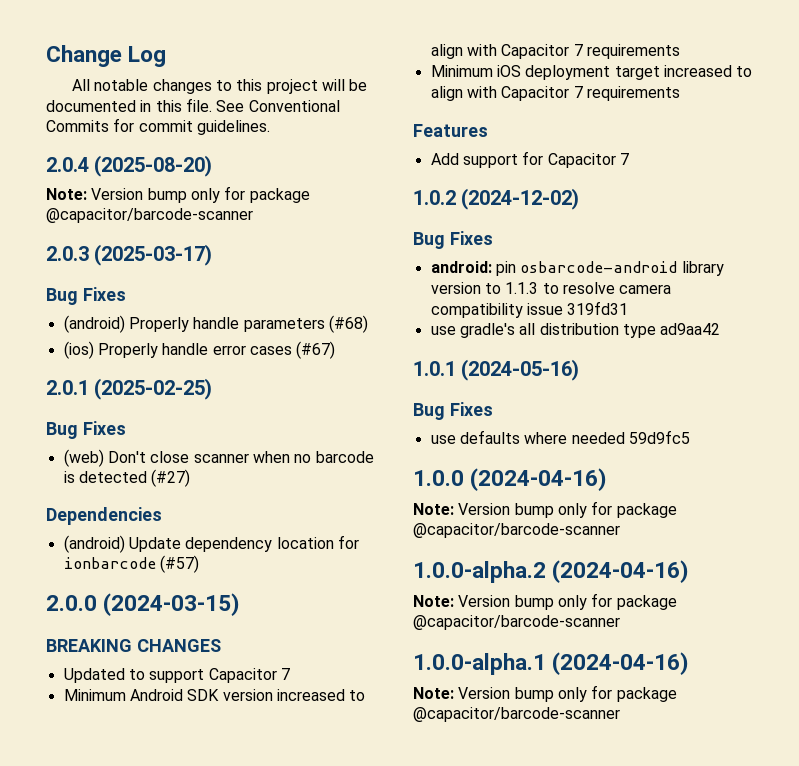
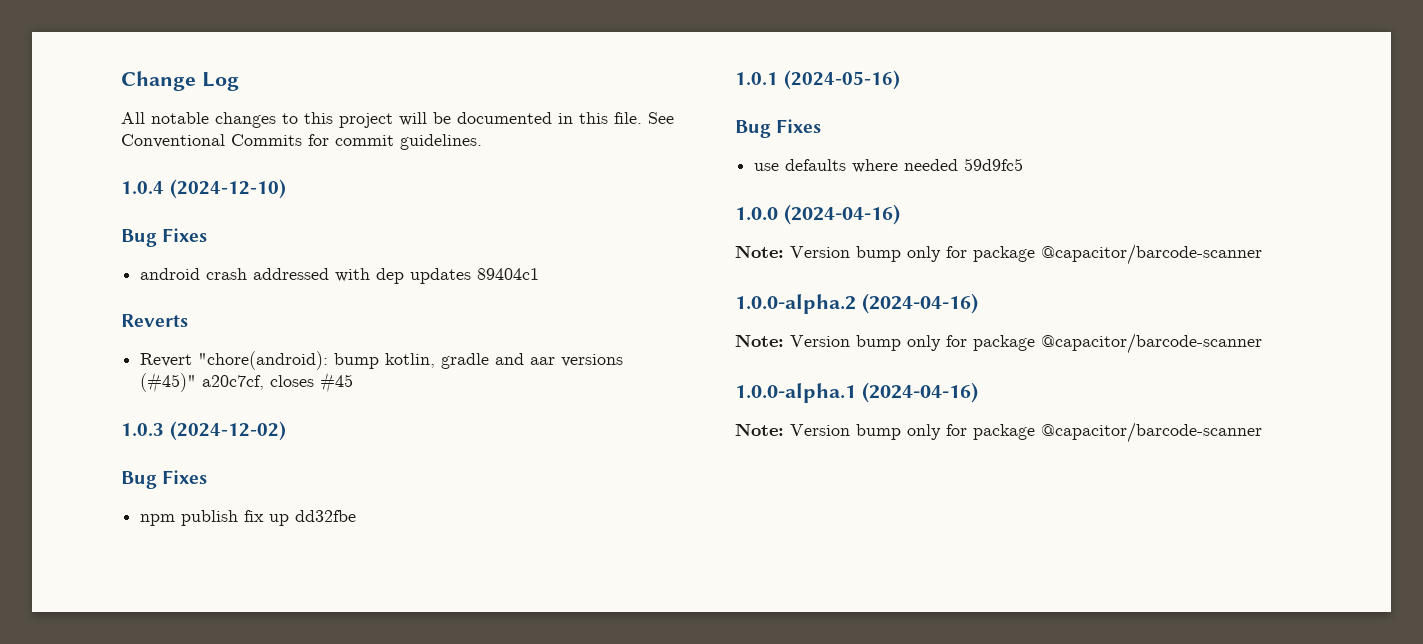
[46,155,213,177] [46,186,310,203] [46,208,253,223] [46,244,213,266] [46,287,126,305] [63,315,368,333] [63,341,336,359] [46,378,213,400] [46,421,126,439] [63,449,374,467] [63,469,191,487] [46,507,162,525] [63,535,359,553] [63,555,199,573] [46,593,240,616] [46,639,221,652] [63,668,290,683] [63,689,366,701] [430,44,680,59] [430,65,753,80] [430,86,680,101] [413,124,488,137] [430,151,629,168] [413,188,580,210] [413,231,493,249] [430,261,724,276] [430,282,672,294] [430,301,629,318] [430,323,721,338] 2.0.4 (2025-08-20) // Note: Version bump only for package @capacitor/barcode-scanner // 2.0.3 (2025-03-17) // Bug Fixes // (android) Properly handle parameters (#68) // (ios) Properly handle error cases (#67) // 2.0.1 (2025-02-25) // Bug Fixes // (web) Don't close scanner when no barcode is detected (#27) // Dependencies // (android) Update dependency location for ionbarcode (#57) // 2.0.0 (2024-03-15) // BREAKING CHANGES // Updated to support Capacitor 7 // Minimum Android SDK version increased to align with Capacitor 7 requirements // Minimum iOS deployment target increased to align with Capacitor 7 requirements // Features // Add support for Capacitor 7 // 1.0.2 (2024-12-02) // Bug Fixes // android: pin osbarcode-android library version to 1.1.3 to resolve camera compatibility issue 319fd31 // use gradle's all distribution type ad9aa42 -> [121,179,286,199] [121,228,208,247] [140,268,540,284] [121,314,188,327] [140,351,624,370] [140,372,354,393] [121,421,286,441] [121,470,208,489] [140,510,357,526] 1.0.4 (2024-12-10) // Bug Fixes // android crash addressed with dep updates 89404c1 // Reverts // Revert "chore(android): bump kotlin, gradle and aar versions (#45)" a20c7cf, closes #45 // 1.0.3 (2024-12-02) // Bug Fixes // npm publish fix up dd32fbe

